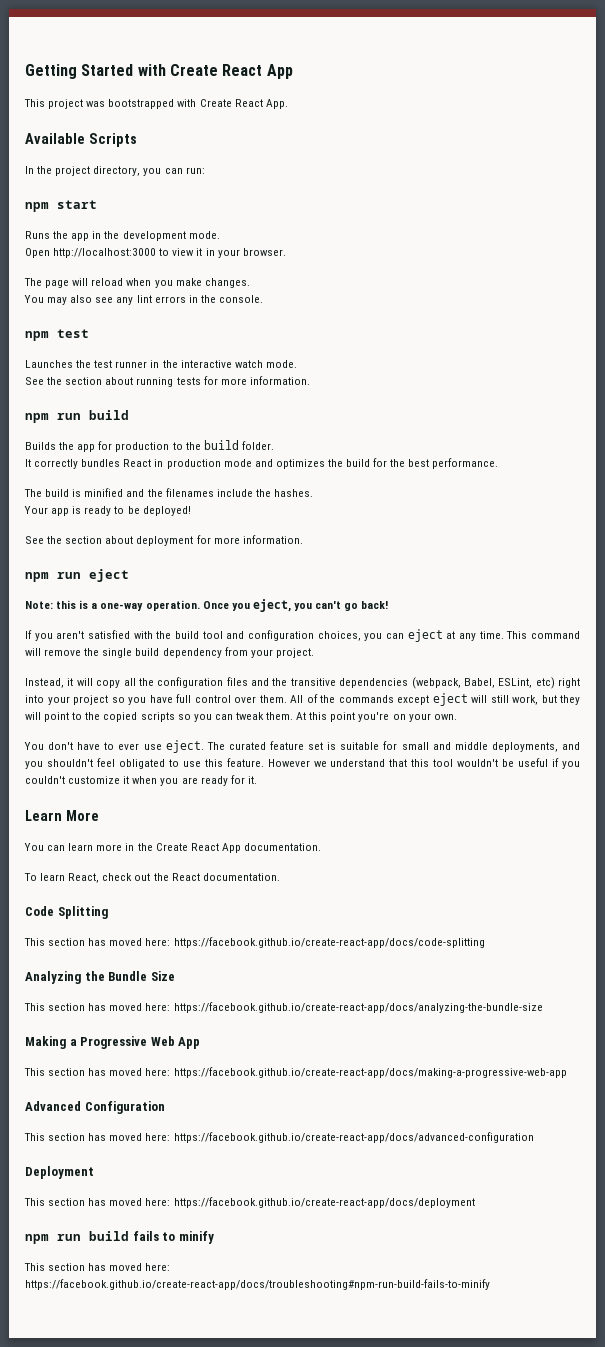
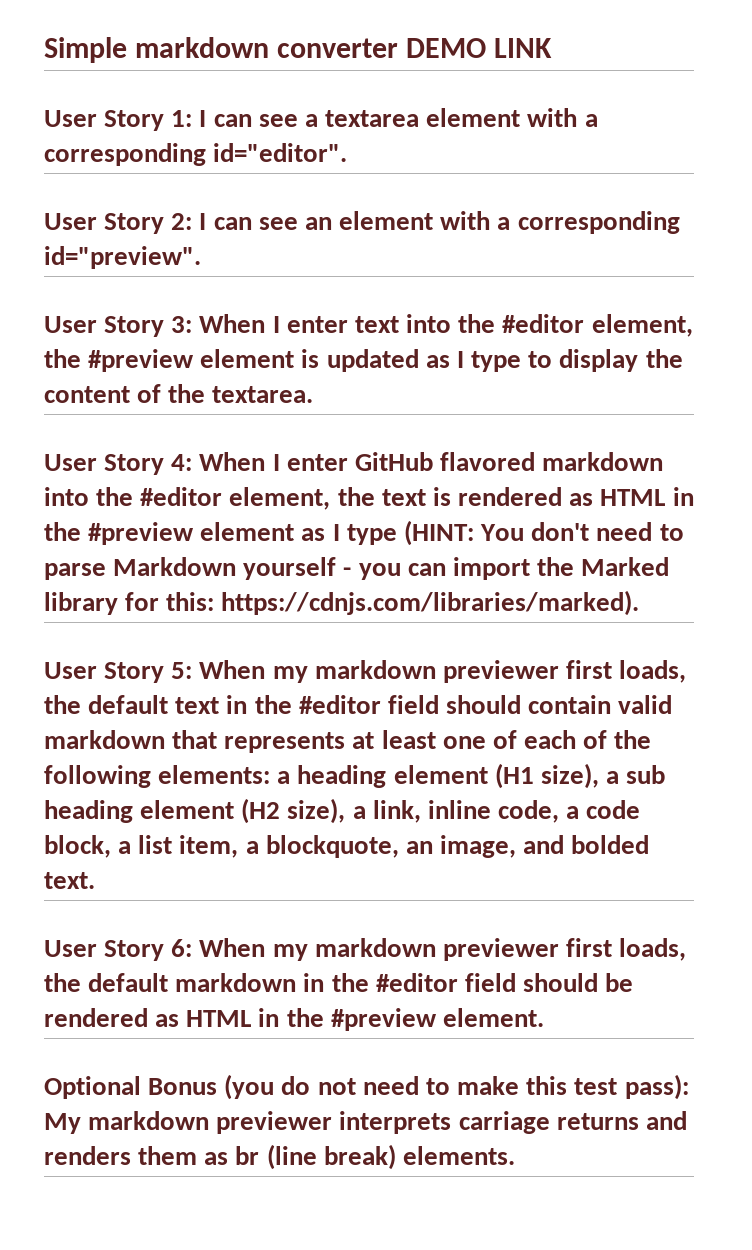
[25,64,293,79] [24,99,288,109] [25,133,137,147] [25,166,205,176] [25,200,97,212] [25,231,220,241] [25,248,286,258] [24,278,250,288] [24,295,263,305] [25,329,89,341] [25,360,297,368] [25,376,310,387] [25,410,129,423] [25,440,274,452] [25,458,499,469] [24,488,313,497] [24,506,191,516] [25,535,303,546] [25,569,129,582] [25,599,389,612] [25,629,581,642] [25,647,314,658] [25,677,580,689] [25,693,580,706] [25,712,457,722] [24,740,580,753] [25,758,581,769] [25,775,257,786] [25,810,99,821] [24,843,321,853] [24,873,280,883] [25,906,108,919] [24,937,485,948] [25,971,175,984] [24,1002,543,1013] [25,1036,201,1049] [24,1067,567,1078] [25,1101,165,1114] [24,1132,534,1143] [25,1166,94,1179] [24,1197,475,1208] [25,1231,214,1244] [24,1263,171,1271] [25,1279,490,1290] Getting Started with Create React App // This project was bootstrapped with Create React App. // Available Scripts // In the project directory, you can run: // npm start // Runs the app in the development mode. // Open http://localhost:3000 to view it in your browser. // The page will reload when you make changes. // You may also see any lint errors in the console. // npm test // Launches the test runner in the interactive watch mode. // See the section about running tests for more information. // npm run build // Builds the app for production to the build folder. // It correctly bundles React in production mode and optimizes the build for the best performance. // The build is minified and the filenames include the hashes. // Your app is ready to be deployed! // See the section about deployment for more information. // npm run eject // Note: this is a one-way operation. Once you eject, you can't go back! // If you aren't satisfied with the build tool and configuration choices, you can eject at any time. This command will remove the single build dependency from your project. // Instead, it will copy all the configuration files and the transitive dependencies (webpack, Babel, ESLint, etc) right into your project so you have full control over them. All of the commands except eject will still work, but they will point to the copied scripts so you can tweak them. At this point you're on your own. // You don't have to ever use eject. The curated feature set is suitable for small and middle deployments, and you shouldn't feel obligated to use this feature. However we understand that this tool wouldn't be useful if you couldn't customize it when you are ready for it. // Learn More // You can learn more in the Create React App documentation. // To learn React, check out the React documentation. // Code Splitting // This section has moved here: https://facebook.github.io/create-react-app/docs/code-splitting // Analyzing the Bundle Size // This section has moved here: https://facebook.github.io/create-react-app/docs/analyzing-the-bundle-size // Making a Progressive Web App // This section has moved here: https://facebook.github.io/create-react-app/docs/making-a-progressive-web-app // Advanced Configuration // This section has moved here: https://facebook.github.io/create-react-app/docs/advanced-configuration // Deployment // This section has moved here: https://facebook.github.io/create-react-app/docs/deployment // npm run build fails to minify // This section has moved here: https://facebook.github.io/create-react-app/docs/troubleshooting#npm-run-build-fails-to-minify -> [44,37,553,63] [44,108,598,131] [44,143,348,166] [44,211,680,234] [44,246,201,269] [44,314,693,337] [44,349,683,372] [44,384,314,403] [44,452,664,475] [44,487,694,510] [44,520,684,546] [44,557,670,580] [44,590,640,616] [44,660,687,683] [44,695,673,714] [44,730,652,753] [44,763,666,789] [44,798,641,824] [44,835,650,858] [44,872,95,889] [44,938,687,961] [44,973,634,992] [44,1008,544,1031] [44,1074,689,1100] [44,1111,687,1134] [44,1144,515,1170] Simple markdown converter DEMO LINK // User Story 1: I can see a textarea element with a corresponding id="editor". // User Story 2: I can see an element with a corresponding id="preview". // User Story 3: When I enter text into the #editor element, the #preview element is updated as I type to display the content of the textarea. // User Story 4: When I enter GitHub flavored markdown into the #editor element, the text is rendered as HTML in the #preview element as I type (HINT: You don't need to parse Markdown yourself - you can import the Marked library for this: https://cdnjs.com/libraries/marked). // User Story 5: When my markdown previewer first loads, the default text in the #editor field should contain valid markdown that represents at least one of each of the following elements: a heading element (H1 size), a sub heading element (H2 size), a link, inline code, a code block, a list item, a blockquote, an image, and bolded text. // User Story 6: When my markdown previewer first loads, the default markdown in the #editor field should be rendered as HTML in the #preview element. // Optional Bonus (you do not need to make this test pass): My markdown previewer interprets carriage returns and renders them as br (line break) elements.

